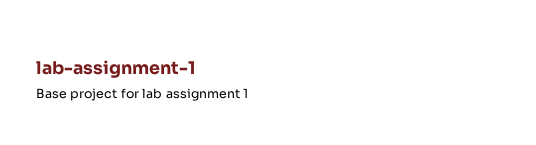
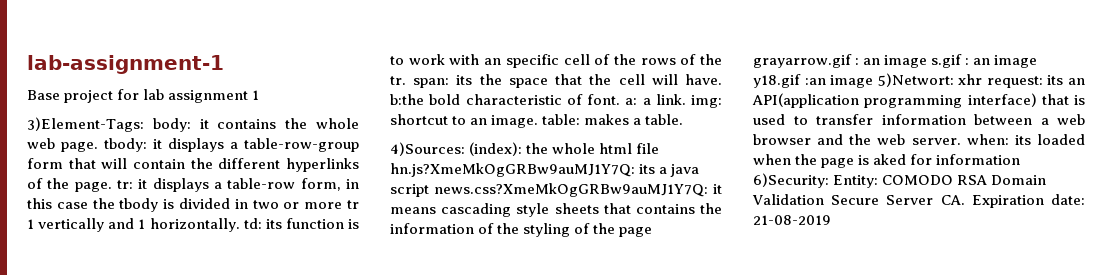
(248, 93) none -> [27,117,359,132] [27,138,359,152] [27,158,359,172] [27,178,359,192] [27,198,360,212] [27,218,359,232] [390,54,722,68] [390,74,722,88] [390,94,722,108] [390,114,684,128] [390,142,660,156] [390,163,700,177] [390,183,722,197] [390,203,722,217] [390,223,653,237] [753,54,1038,68] [753,73,1085,88] [752,93,1085,108] [753,114,1085,125] [753,134,1085,145] [753,154,1021,168] [753,173,1047,188] [752,194,1085,208] [753,215,831,225] // 3)Element-Tags: body: it contains the whole web page. tbody: it displays a table-row-group form that will contain the different hyperlinks of the page. tr: it displays a table-row form, in this case the tbody is divided in two or more tr 1 vertically and 1 horizontally. td: its function is to work with an specific cell of the rows of the tr. span: its the space that the cell will have. b:the bold characteristic of font. a: a link. img: shortcut to an image. table: makes a table. // 4)Sources: (index): the whole html file hn.js?XmeMkOgGRBw9auMJ1Y7Q: its a java script news.css?XmeMkOgGRBw9auMJ1Y7Q: it means cascading style sheets that contains the information of the styling of the page grayarrow.gif : an image s.gif : an image y18.gif :an image 5)Networt: xhr request: its an API(application programming interface) that is used to transfer information between a web browser and the web server. when: its loaded when the page is aked for information 6)Security: Entity: COMODO RSA Domain Validation Secure Server CA. Expiration date: 21-08-2019

